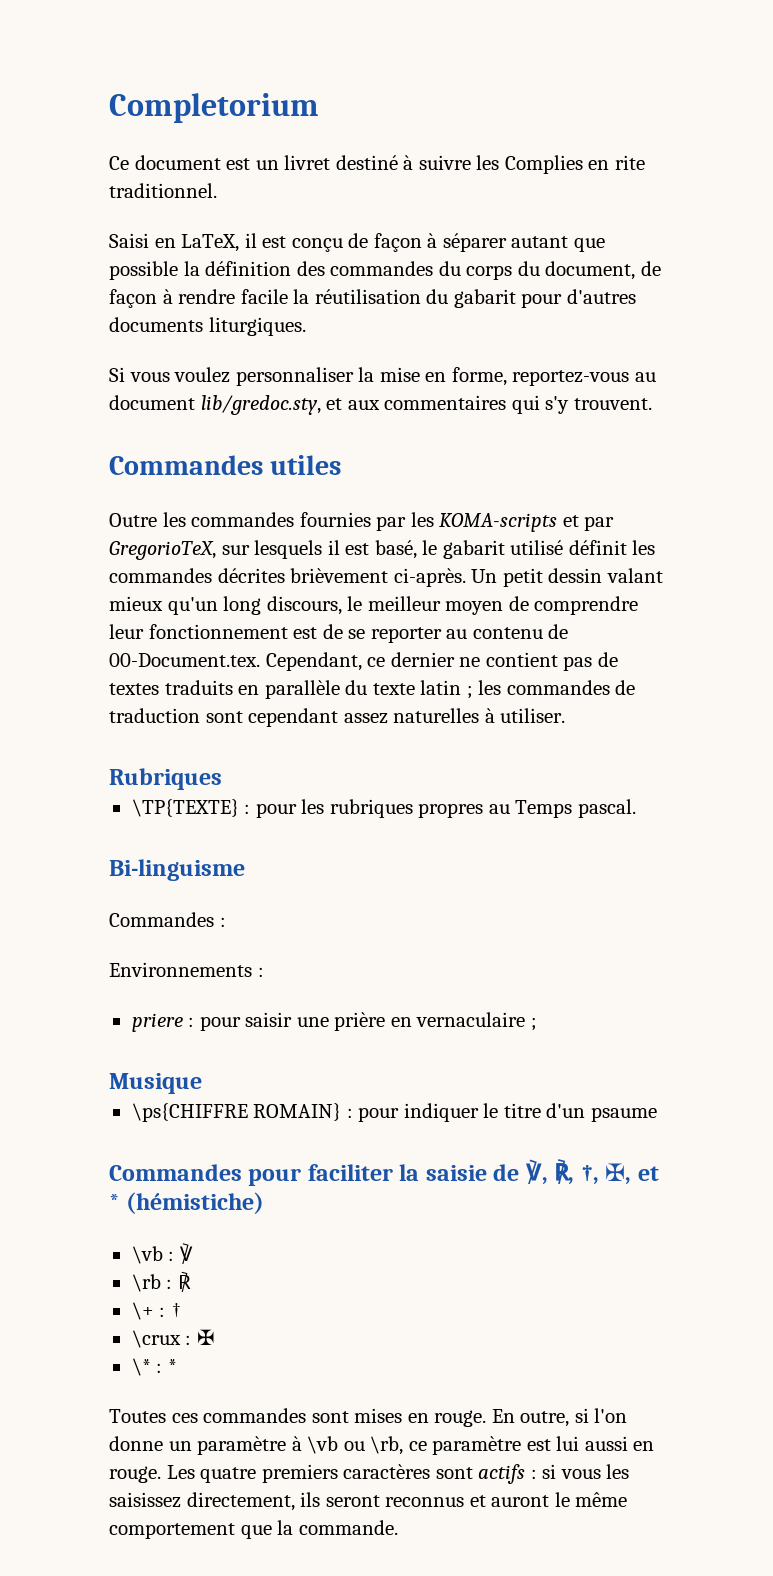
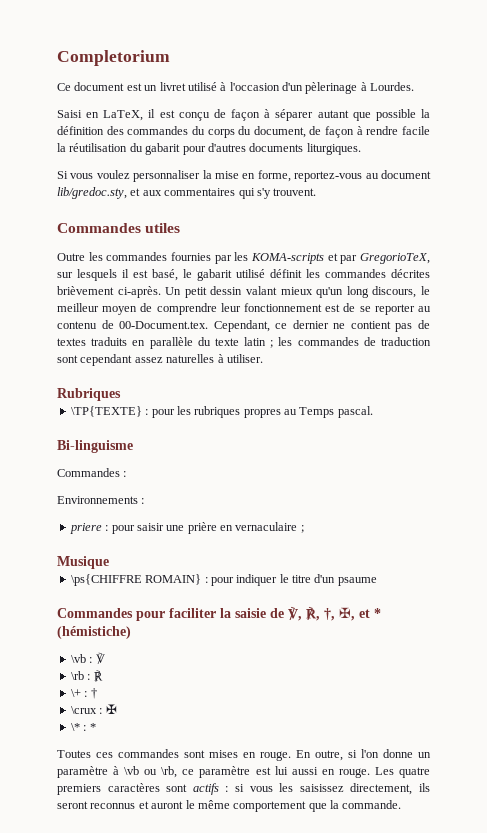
[335,155,645,174] [109,183,217,198] destiné à suivre les Complies en rite traditionnel. -> [187,82,415,94] utilisé à l'occasion d'un pèlerinage à Lourdes.

